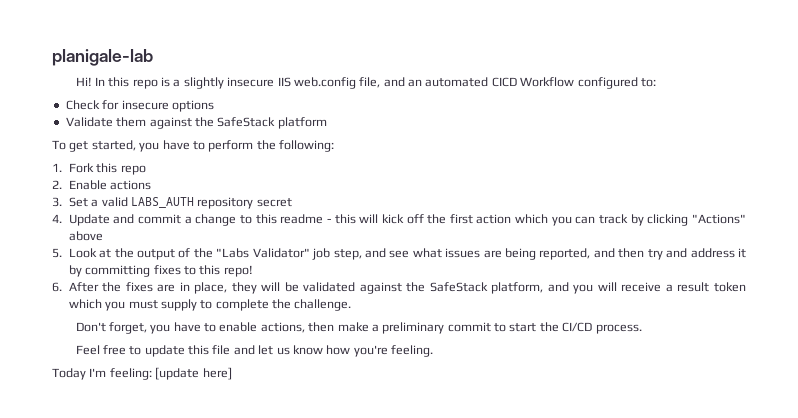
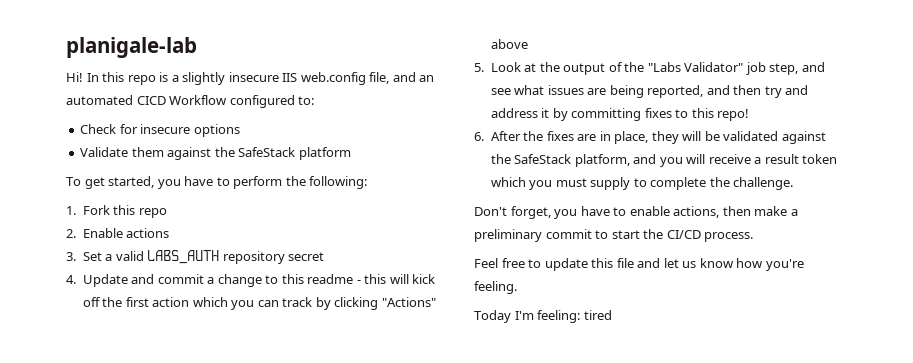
[155,367,232,380] [update here] -> [583,310,612,320] tired

